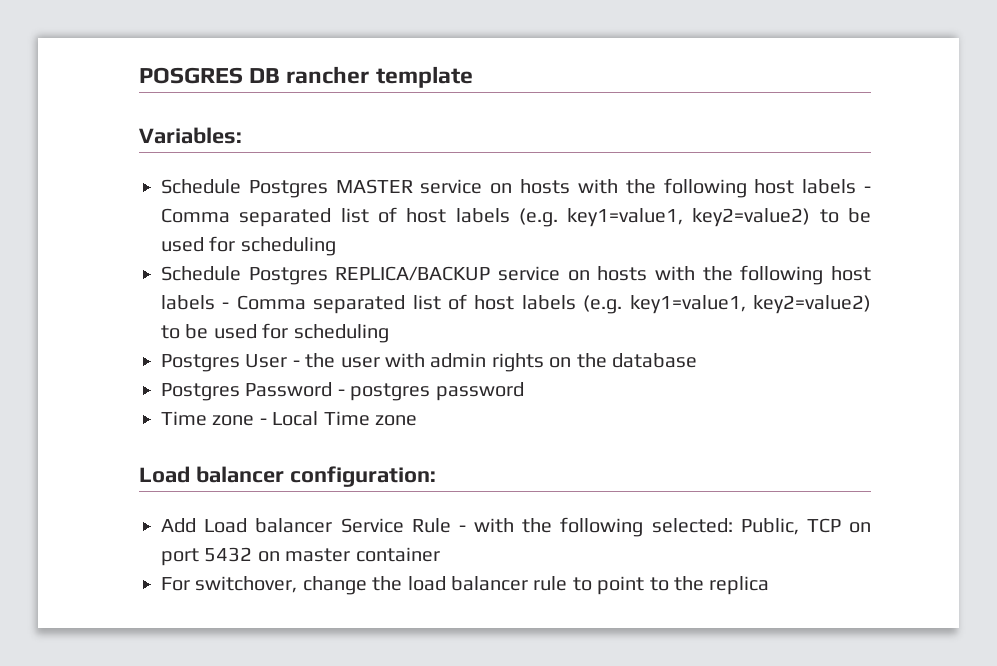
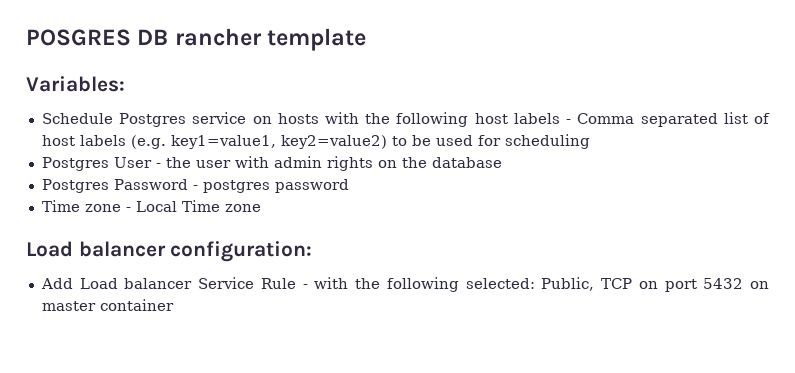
[335,178,872,198] [161,207,871,227] [161,236,336,256] [161,266,491,285] MASTER service on hosts with the following host labels - Comma separated list of host labels (e.g. key1=value1, key2=value2) to be used for scheduling // Schedule Postgres REPLICA/BACKUP -> (187, 120) none
[161,576,770,595] // For switchover, change the load balancer rule to point to the replica -> (174, 305) none

